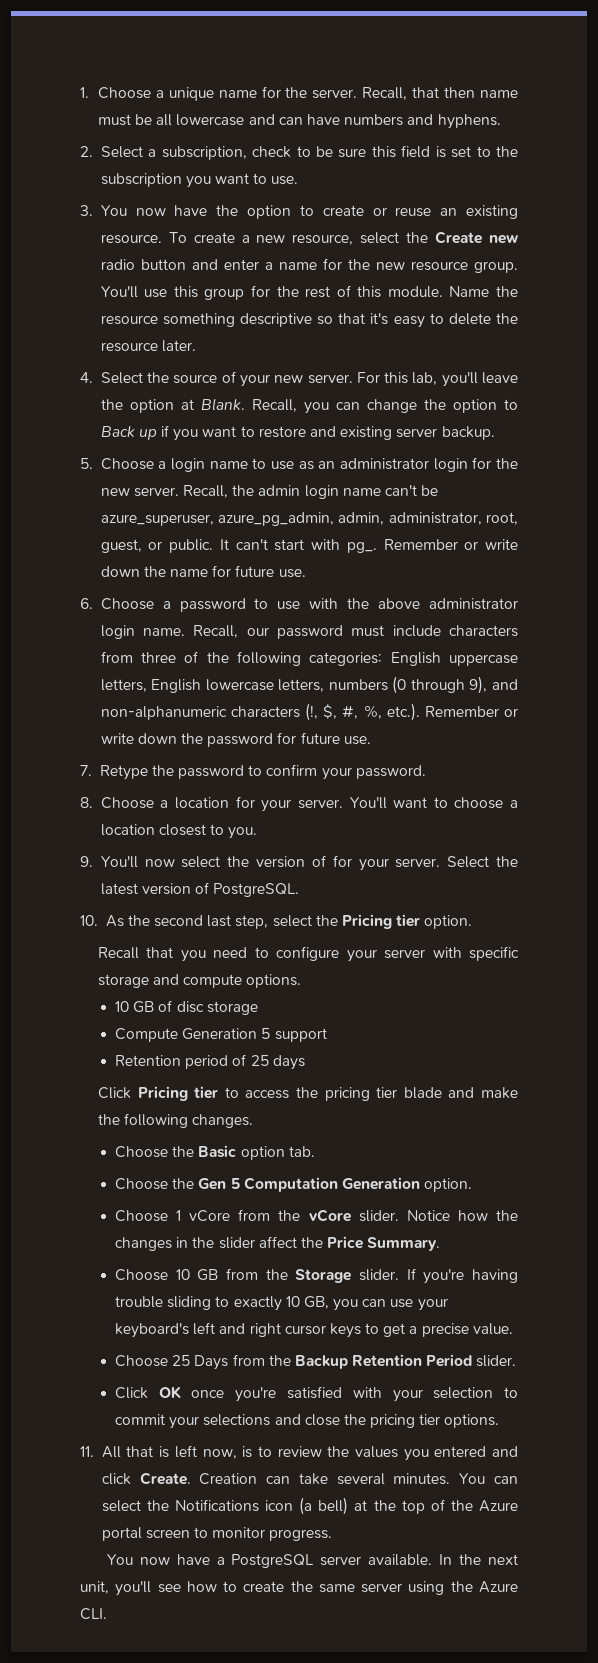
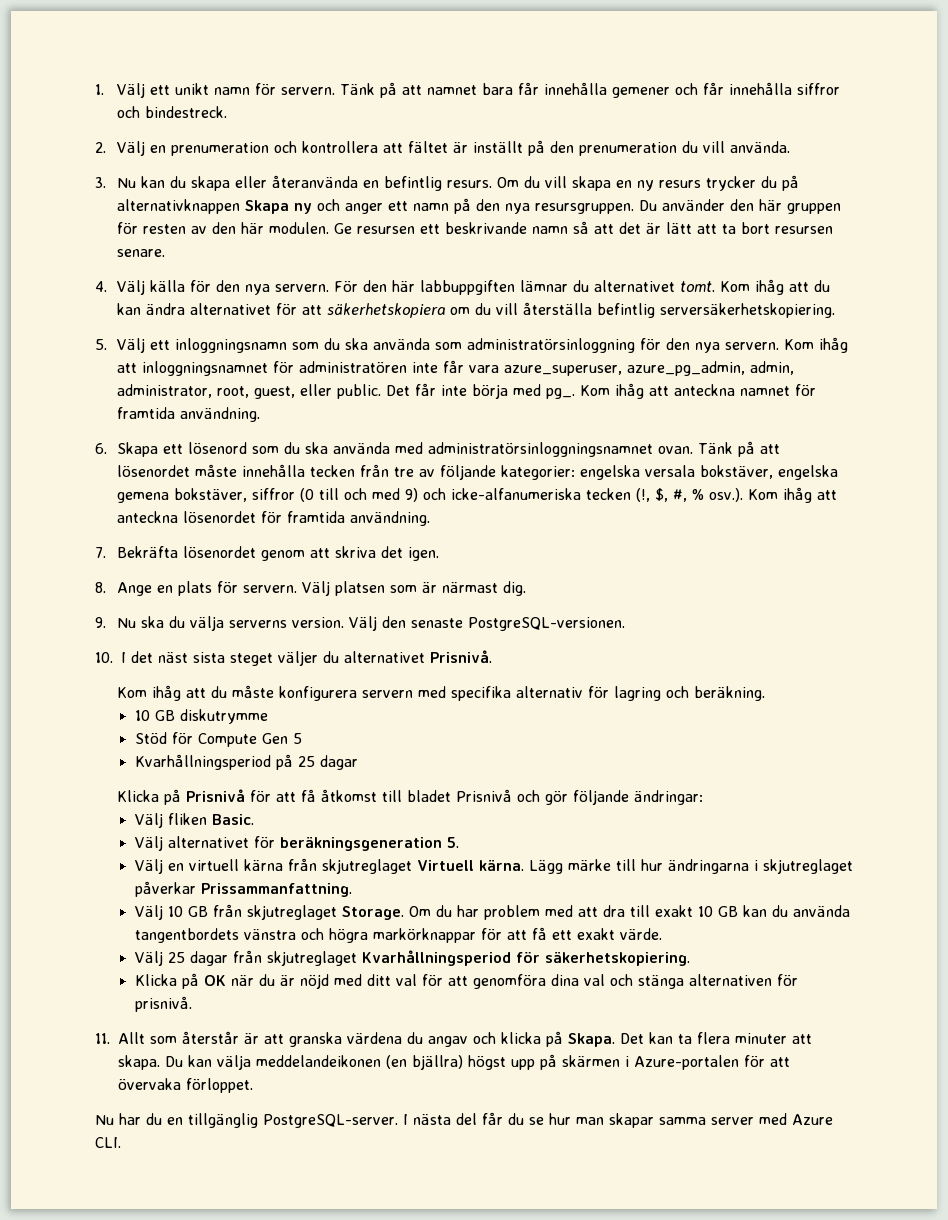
[97,86,518,101] [97,114,501,129] [80,145,518,160] [100,173,299,188] [80,205,518,219] [100,231,518,245] [100,258,518,273] [100,285,518,300] [100,313,519,328] [100,340,196,352] [80,371,518,387] [100,398,518,414] [100,425,495,441] [80,457,518,472] [100,485,439,499] Choose a unique name for the server. Recall, that then name must be all lowercase and can have numbers and hyphens. // 2. Select a subscription, check to be sure this field is set to the subscription you want to use. // 3. You now have the option to create or reuse an existing resource. To create a new resource, select the Create new radio button and enter a name for the new resource group. You'll use this group for the rest of this module. Name the resource something descriptive so that it's easy to delete the resource later. // 4. Select the source of your new server. For this lab, you'll leave the option at Blank. Recall, you can change the option to Back up if you want to restore and existing server backup. // 5. Choose a login name to use as an administrator login for the new server. Recall, the admin login name can't be -> [116,82,840,98] [116,106,227,118] [95,140,790,156] [95,175,799,191] [116,198,841,214] [116,221,833,234] [116,249,165,257] [95,279,830,295] [116,302,835,318] [95,337,848,353] [116,360,499,376] Välj ett unikt namn för servern. Tänk på att namnet bara får innehålla gemener och får innehålla siffror och bindestreck. // 2. Välj en prenumeration och kontrollera att fältet är inställt på den prenumeration du vill använda. // 3. Nu kan du skapa eller återanvända en befintlig resurs. Om du vill skapa en ny resurs trycker du på alternativknappen Skapa ny och anger ett namn på den nya resursgruppen. Du använder den här gruppen för resten av den här modulen. Ge resursen ett beskrivande namn så att det är lätt att ta bort resursen senare. // 4. Välj källa för den nya servern. För den här labbuppgiften lämnar du alternativet tomt. Kom ihåg att du kan ändra alternativet för att säkerhetskopiera om du vill återställa befintlig serversäkerhetskopiering. // 5. Välj ett inloggningsnamn som du ska använda som administratörsinloggning för den nya servern. Kom ihåg att inloggningsnamnet för administratören inte får vara
[148,539,518,553] [100,565,306,578] [80,598,518,612] [100,625,518,639] [100,651,518,666] [100,676,518,694] [100,703,518,721] [100,732,371,747] [80,764,426,780] [80,796,518,812] [100,824,258,839] [80,855,518,871] [100,882,300,897] [80,914,473,929] [97,946,519,962] [97,974,302,988] [114,1000,258,1015] [114,1028,327,1042] [114,1054,305,1070] [97,1086,518,1101] [97,1113,254,1128] [114,1145,315,1160] [114,1177,473,1192] [114,1209,518,1222] [114,1236,441,1251] [114,1268,518,1284] [114,1296,448,1311] [114,1322,513,1338] [114,1354,517,1370] [114,1386,518,1402] [114,1414,500,1429] [80,1445,518,1461] [101,1472,518,1485] [101,1497,519,1515] [101,1527,333,1541] [106,1554,518,1568] [80,1581,473,1596] or public. It can't start with pg_. Remember or write down the name for future use. // 6. Choose a password to use with the above administrator login name. Recall, our password must include characters from three of the following categories: English uppercase letters, English lowercase letters, numbers (0 through 9), and non-alphanumeric characters (!, $, #, %, etc.). Remember or write down the password for future use. // 7. Retype the password to confirm your password. // 8. Choose a location for your server. You'll want to choose a location closest to you. // 9. You'll now select the version of for your server. Select the latest version of PostgreSQL. // 10. As the second last step, select the Pricing tier option. // Recall that you need to configure your server with specific storage and compute options. // 10 GB of disc storage // Compute Generation 5 support // Retention period of 25 days // Click Pricing tier to access the pricing tier blade and make the following changes. // Choose the Basic option tab. // Choose the Gen 5 Computation Generation option. // Choose 1 vCore from the vCore slider. Notice how the changes in the slider affect the Price Summary. // Choose 10 GB from the Storage slider. If you're having trouble sliding to exactly 10 GB, you can use your keyboard's left and right cursor keys to get a precise value. // Choose 25 Days from the Backup Retention Period slider. // Click OK once you're satisfied with your selection to commit your selections and close the pricing tier options. // 11. All that is left now, is to review the values you entered and click Create. Creation can take several minutes. You can select the Notifications icon (a bell) at the top of the Azure portal screen to monitor progress. // You now have a PostgreSQL server available. In the next unit, you'll see how to create the same server using the -> [299,383,816,399] [116,407,260,422] [95,441,780,457] [116,464,838,480] [116,487,837,503] [116,511,430,526] [95,546,439,561] [95,581,526,596] [95,616,625,631] [95,650,492,666] [116,685,765,701] [134,709,268,724] [134,732,302,747] [134,754,358,770] [116,789,703,805] [134,813,254,828] [134,836,459,851] [134,858,853,874] [134,881,352,897] [134,904,850,920] [134,927,662,943] [134,950,690,966] [134,973,798,989] [134,996,192,1012] [95,1031,812,1047] [118,1054,790,1070] [118,1078,253,1093] [95,1112,787,1128] eller public. Det får inte börja med pg_. Kom ihåg att anteckna namnet för framtida användning. // 6. Skapa ett lösenord som du ska använda med administratörsinloggningsnamnet ovan. Tänk på att lösenordet måste innehålla tecken från tre av följande kategorier: engelska versala bokstäver, engelska gemena bokstäver, siffror (0 till och med 9) och icke-alfanumeriska tecken (!, $, #, % osv.). Kom ihåg att anteckna lösenordet för framtida användning. // 7. Bekräfta lösenordet genom att skriva det igen. // 8. Ange en plats för servern. Välj platsen som är närmast dig. // 9. Nu ska du välja serverns version. Välj den senaste PostgreSQL-versionen. // 10. I det näst sista steget väljer du alternativet Prisnivå. // Kom ihåg att du måste konfigurera servern med specifika alternativ för lagring och beräkning. // 10 GB diskutrymme // Stöd för Compute Gen 5 // Kvarhållningsperiod på 25 dagar // Klicka på Prisnivå för att få åtkomst till bladet Prisnivå och gör följande ändringar: // Välj fliken Basic. // Välj alternativet för beräkningsgeneration 5. // Välj en virtuell kärna från skjutreglaget Virtuell kärna. Lägg märke till hur ändringarna i skjutreglaget påverkar Prissammanfattning. // Välj 10 GB från skjutreglaget Storage. Om du har problem med att dra till exakt 10 GB kan du använda tangentbordets vänstra och högra markörknappar för att få ett exakt värde. // Välj 25 dagar från skjutreglaget Kvarhållningsperiod för säkerhetskopiering. // Klicka på OK när du är nöjd med ditt val för att genomföra dina val och stänga alternativen för prisnivå. // 11. Allt som återstår är att granska värdena du angav och klicka på Skapa. Det kan ta flera minuter att skapa. Du kan välja meddelandeikonen (en bjällra) högst upp på skärmen i Azure-portalen för att övervaka förloppet. // Nu har du en tillgänglig PostgreSQL-server. I nästa del får du se hur man skapar samma server med

